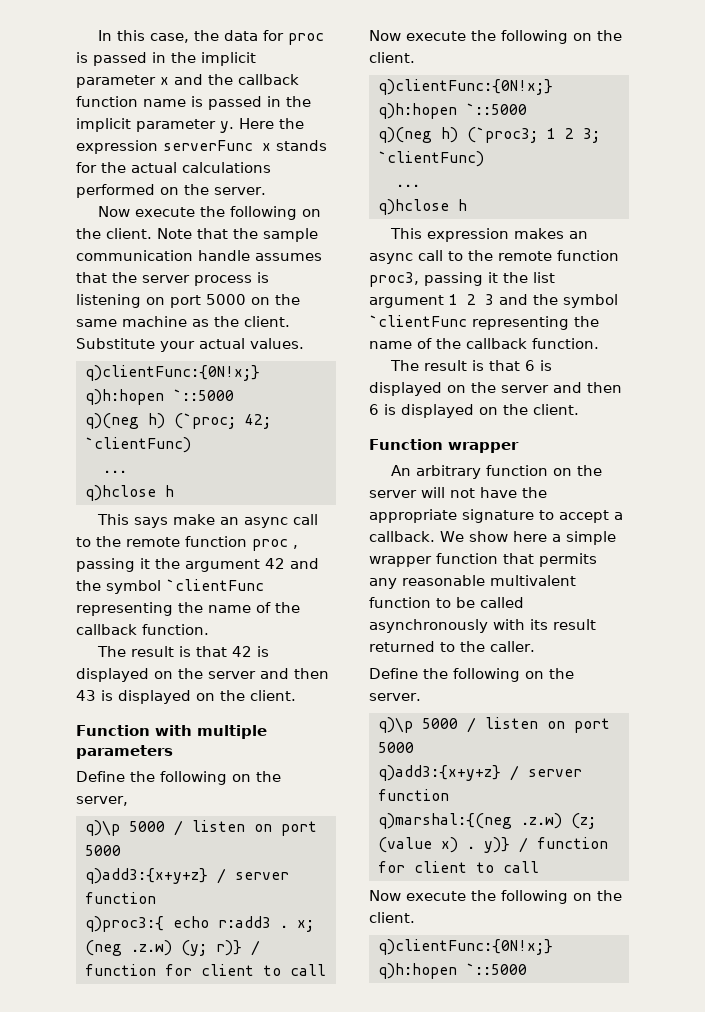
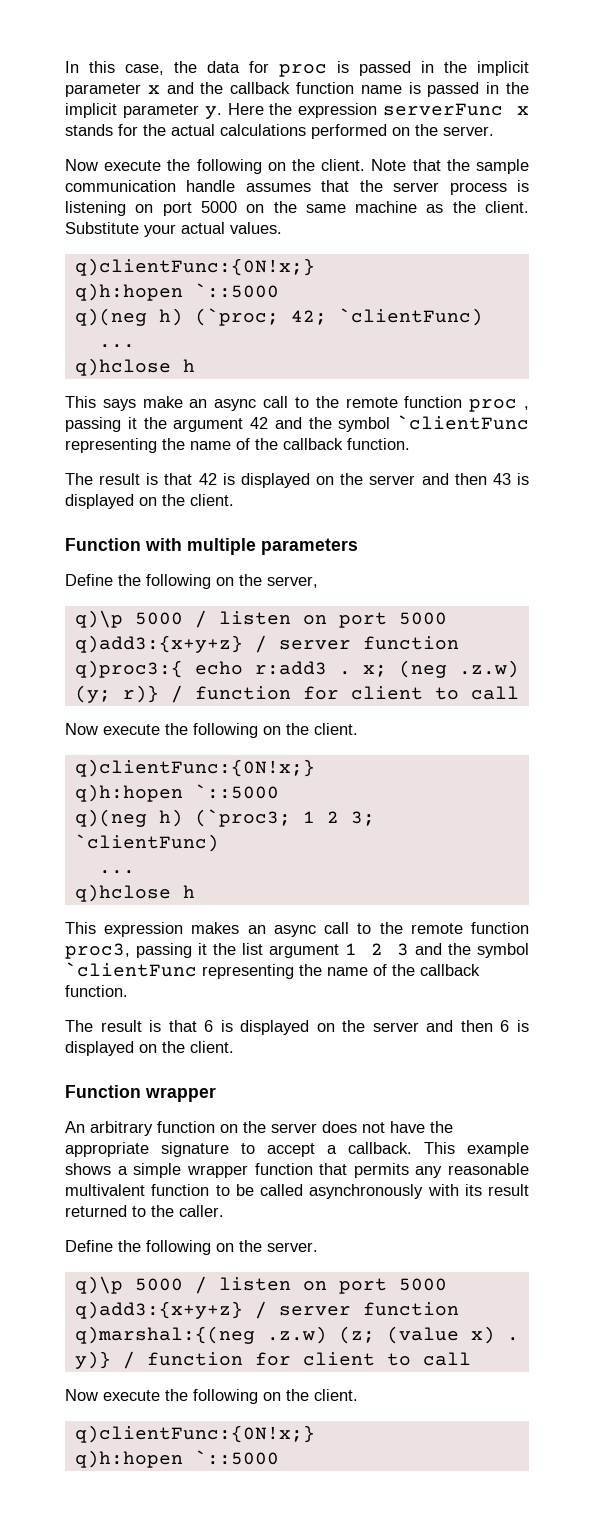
[421,487,445,498] will -> [322,1121,357,1133] does
[440,531,547,542] We show here -> [424,1142,529,1157] [65,1163,111,1175] This example shows

